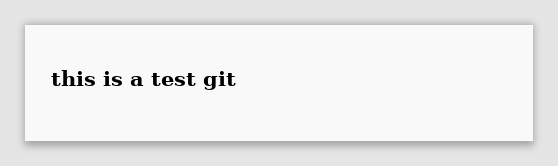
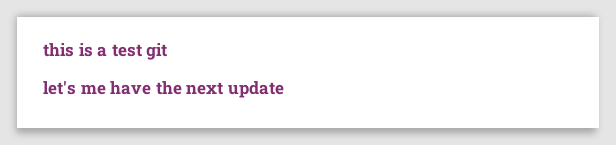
(236, 80) none -> [43,81,284,98] // let's me have the next update

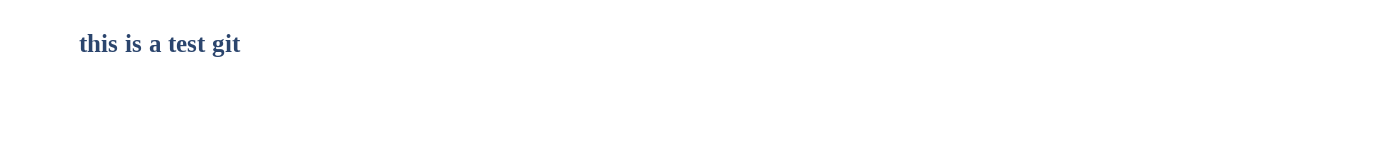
[43,81,284,98] // let's me have the next update -> (241, 45) none

